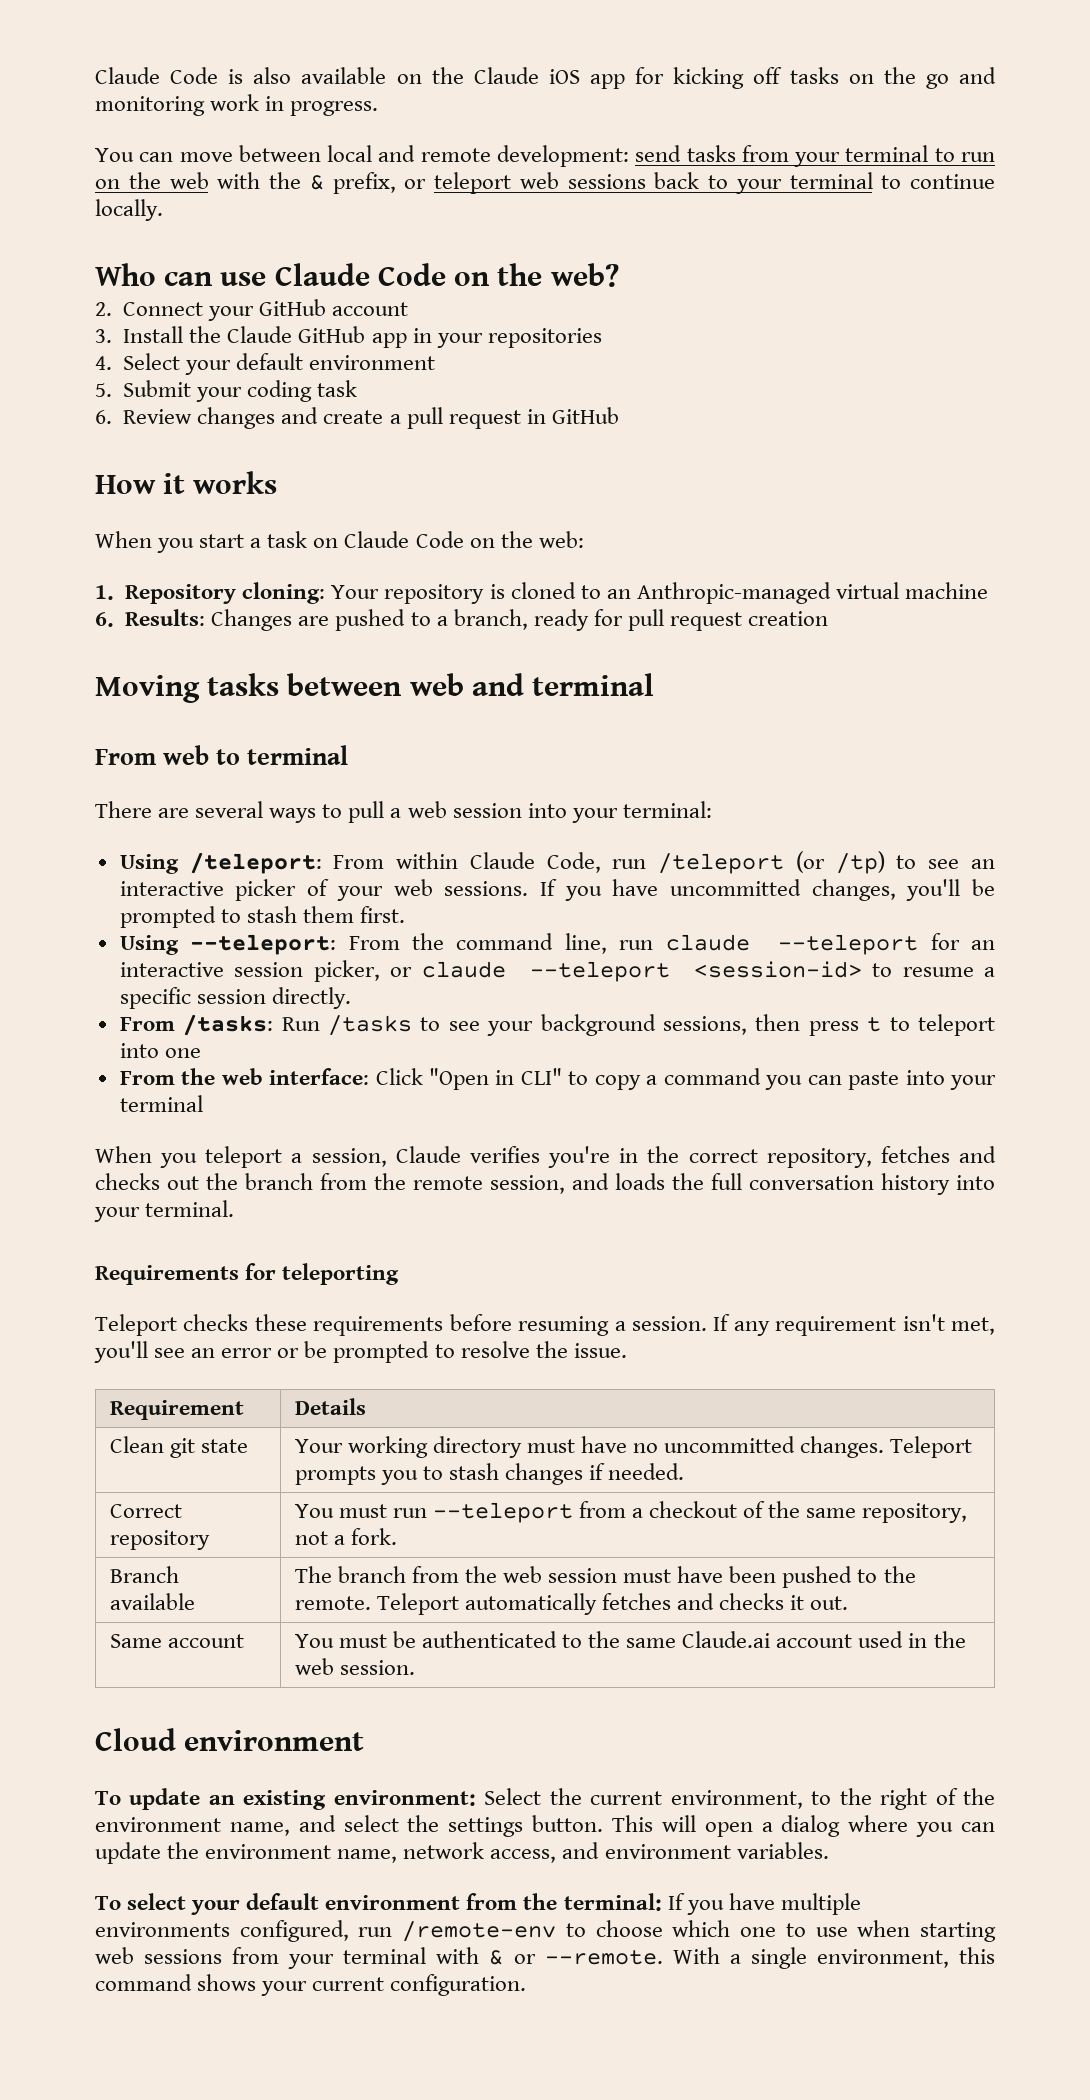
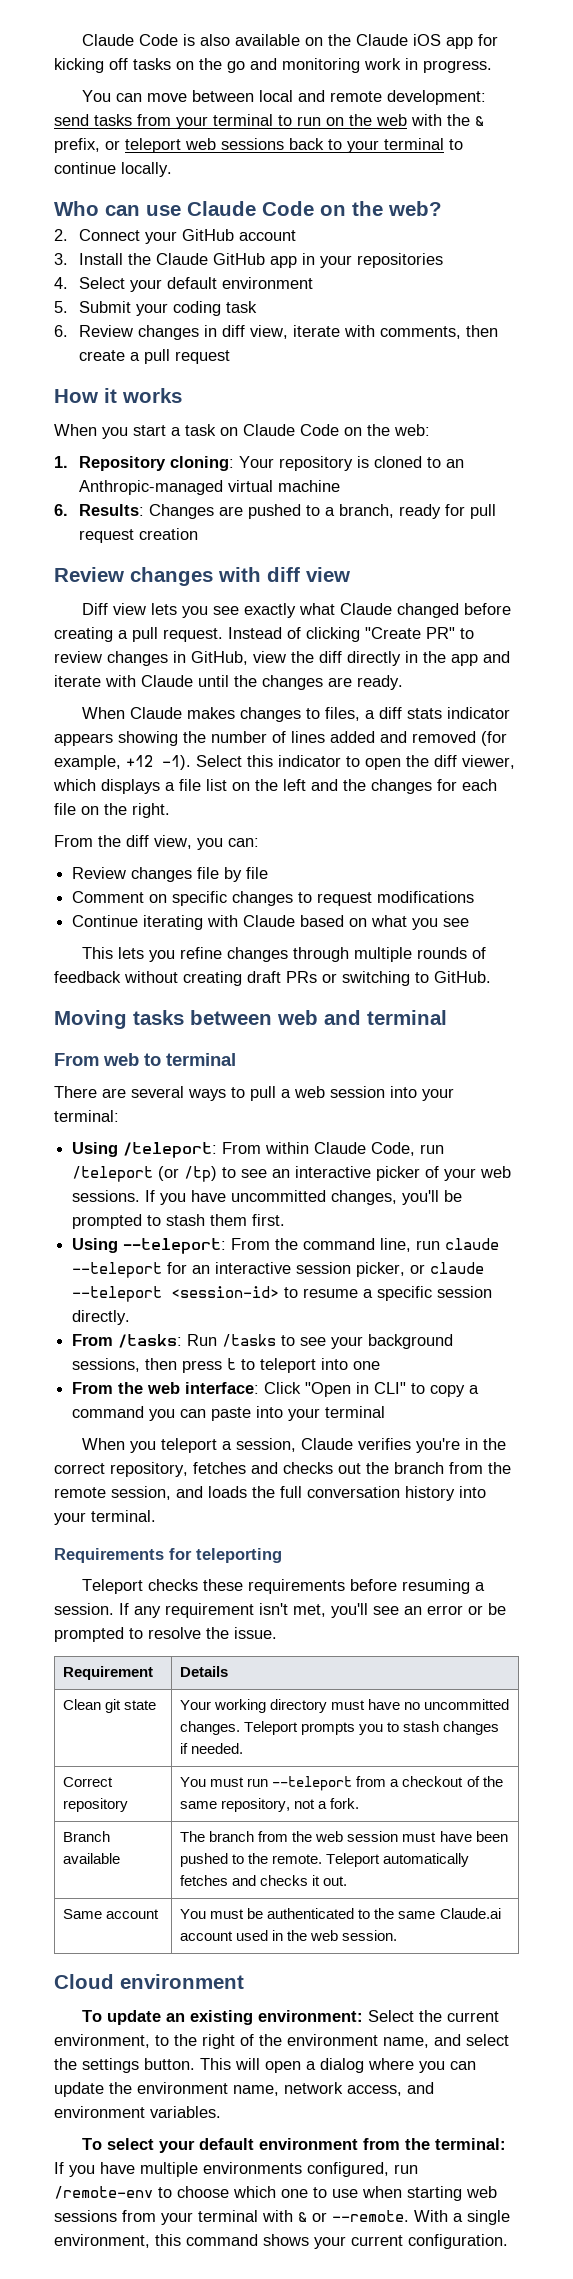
[281,407,319,424] and -> [203,325,498,339] in diff view, iterate with comments, then
[526,407,619,424] in GitHub -> (230, 357) none
(829, 618) none -> [54,567,350,586] [81,603,511,618] [54,627,474,642] [54,651,510,666] [54,675,403,690] [81,707,510,722] [54,731,507,746] [54,755,515,770] [53,779,497,794] [54,803,170,818] [54,835,259,850] [72,867,269,882] [72,891,475,906] [72,915,470,930] [81,947,486,962] [54,971,491,986] // Review changes with diff view // Diff view lets you see exactly what Claude changed before creating a pull request. Instead of clicking "Create PR" to review changes in GitHub, view the diff directly in the app and iterate with Claude until the changes are ready. // When Claude makes changes to files, a diff stats indicator appears showing the number of lines added and removed (for example, +12 -1). Select this indicator to open the diff viewer, which displays a file list on the left and the changes for each file on the right. // From the diff view, you can: // Review changes file by file // Comment on specific changes to request modifications // Continue iterating with Claude based on what you see // This lets you refine changes through multiple rounds of feedback without creating draft PRs or switching to GitHub.

